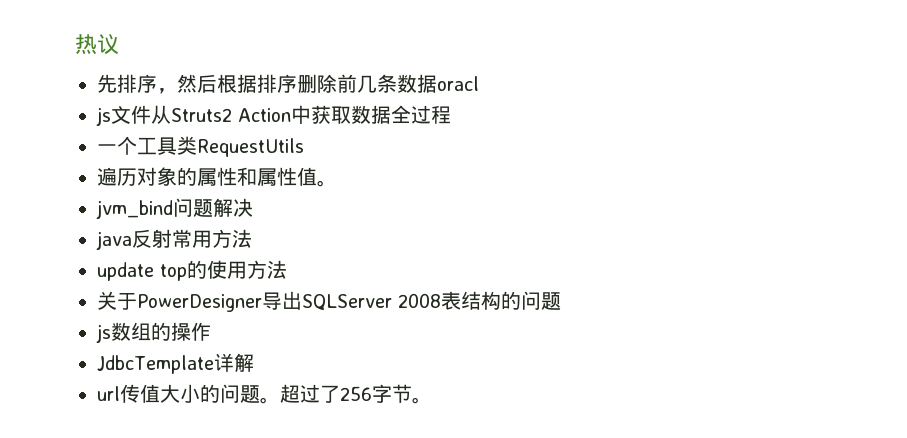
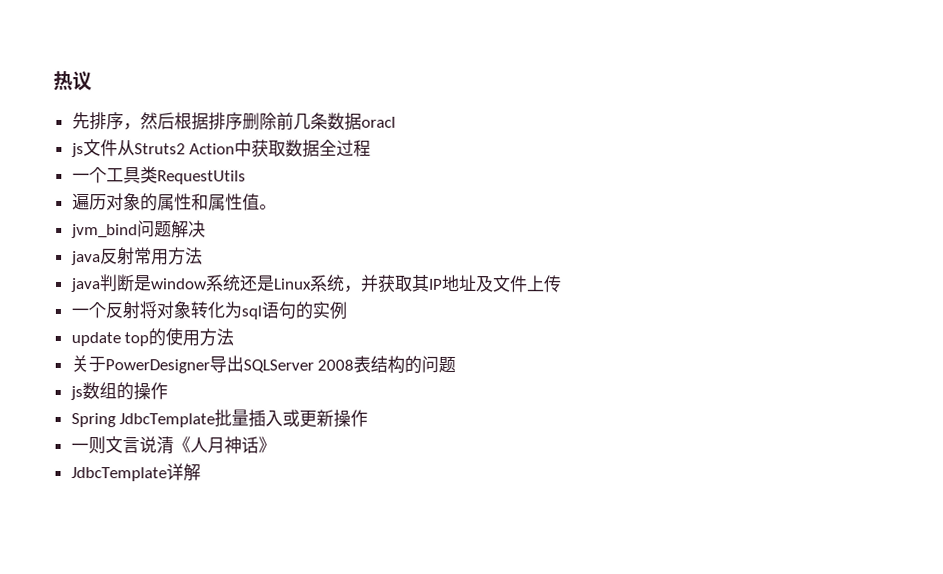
(252, 238) none -> [69,274,562,293] [70,301,347,320] // java判断是window系统还是Linux系统，并获取其IP地址及文件上传 // 一个反射将对象转化为sql语句的实例
[97,353,254,374] [97,384,432,404] JdbcTemplate详解 // url传值大小的问题。超过了256字节。 -> [70,409,369,428] [70,436,276,455] [70,463,201,482] Spring JdbcTemplate批量插入或更新操作 // 一则文言说清《人月神话》 // JdbcTemplate详解

